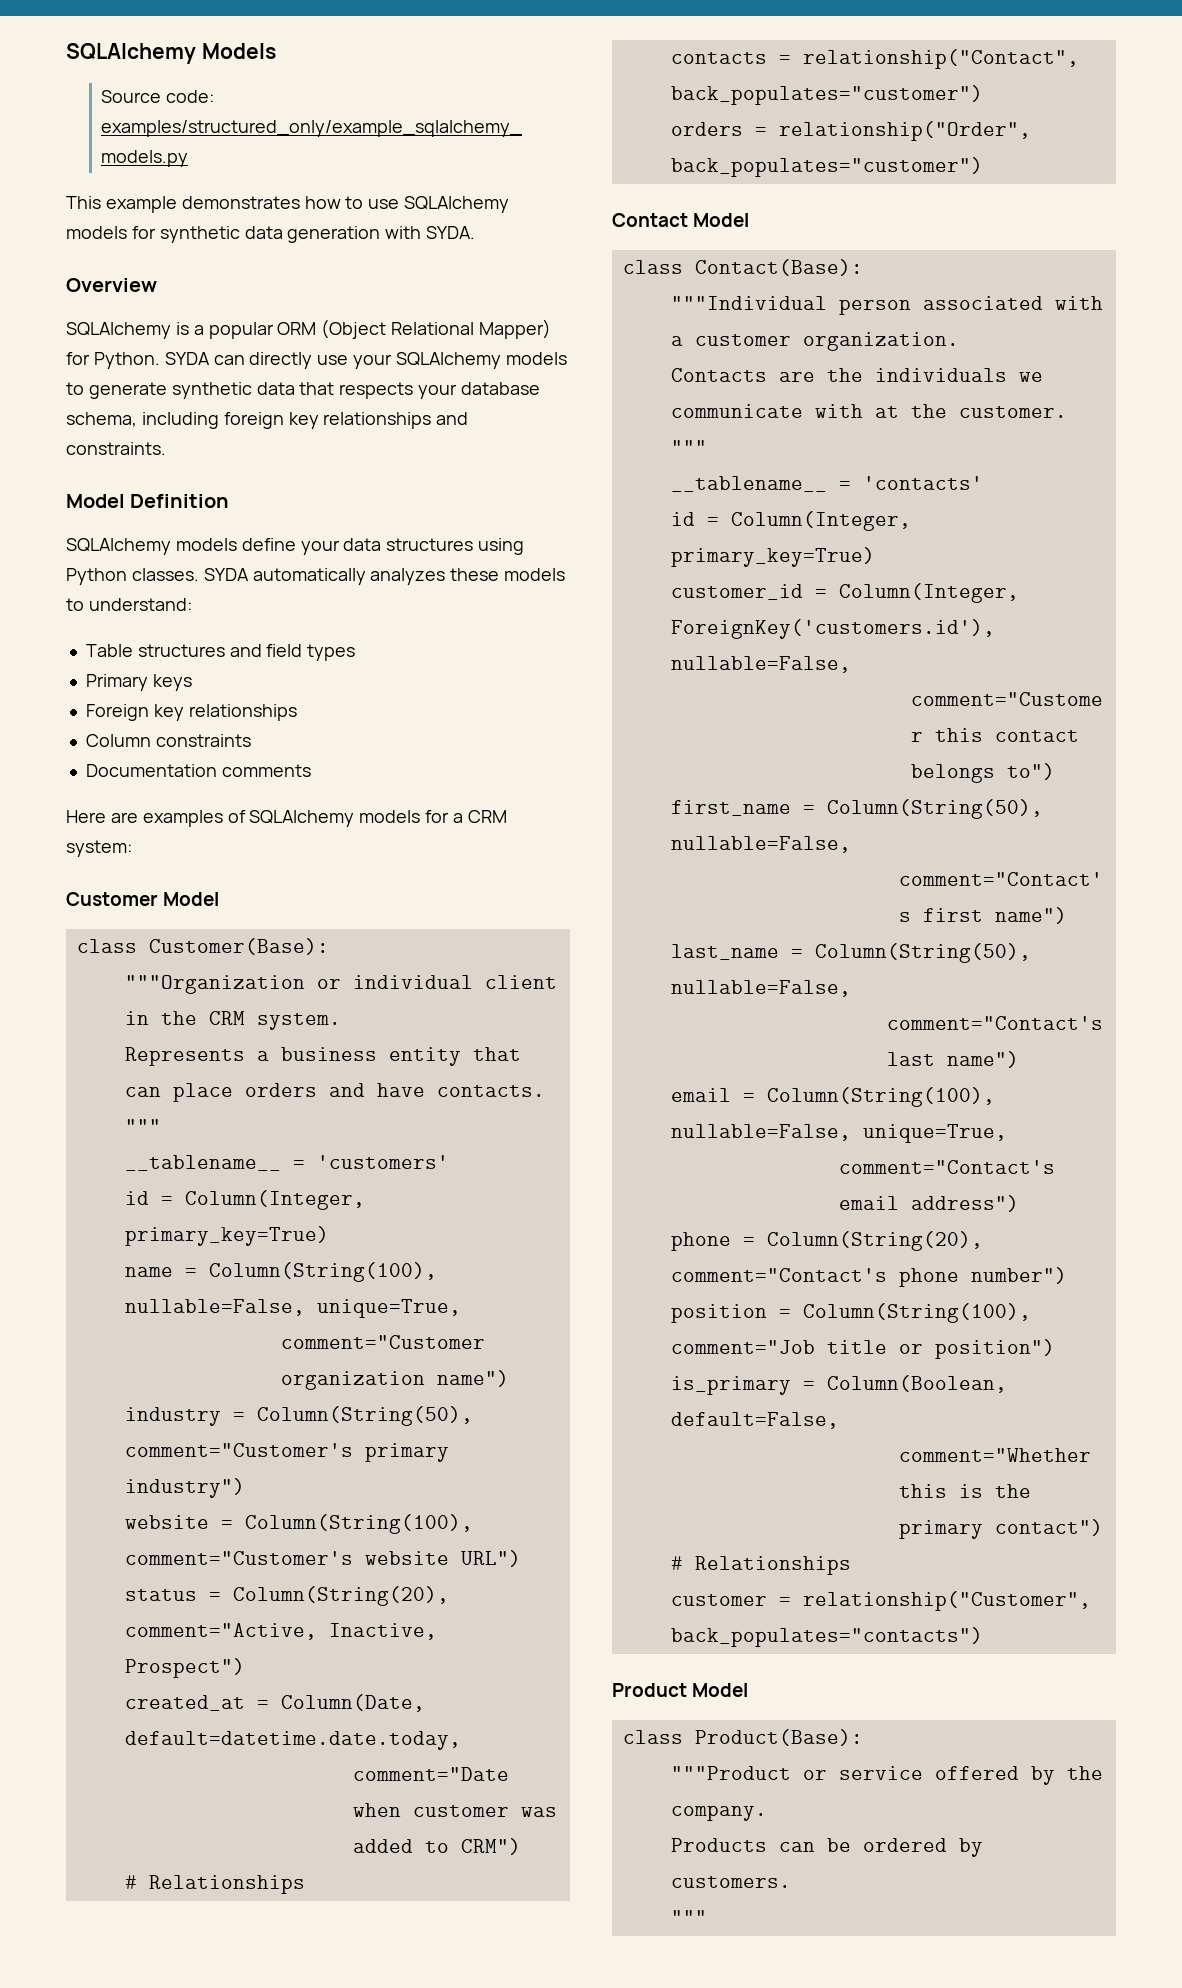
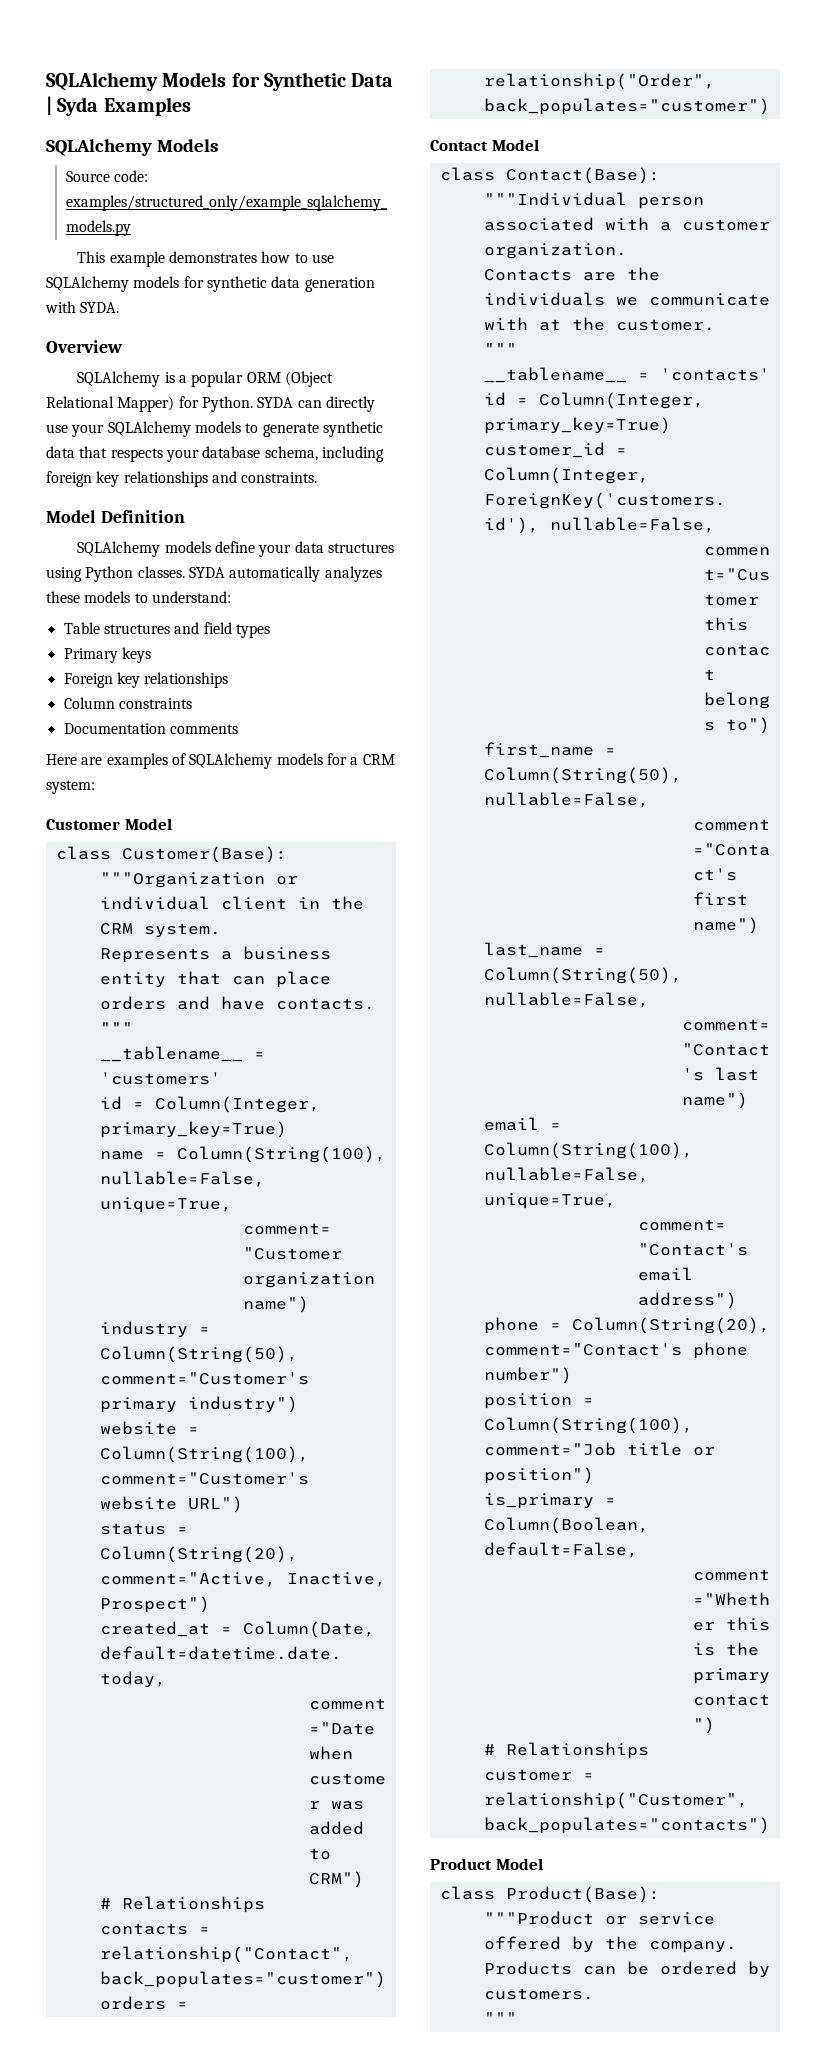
[66,43,276,64] SQLAlchemy Models -> [46,72,394,91] [46,96,191,116] [46,139,218,156] SQLAlchemy Models for Synthetic Data | Syda Examples // SQLAlchemy Models

